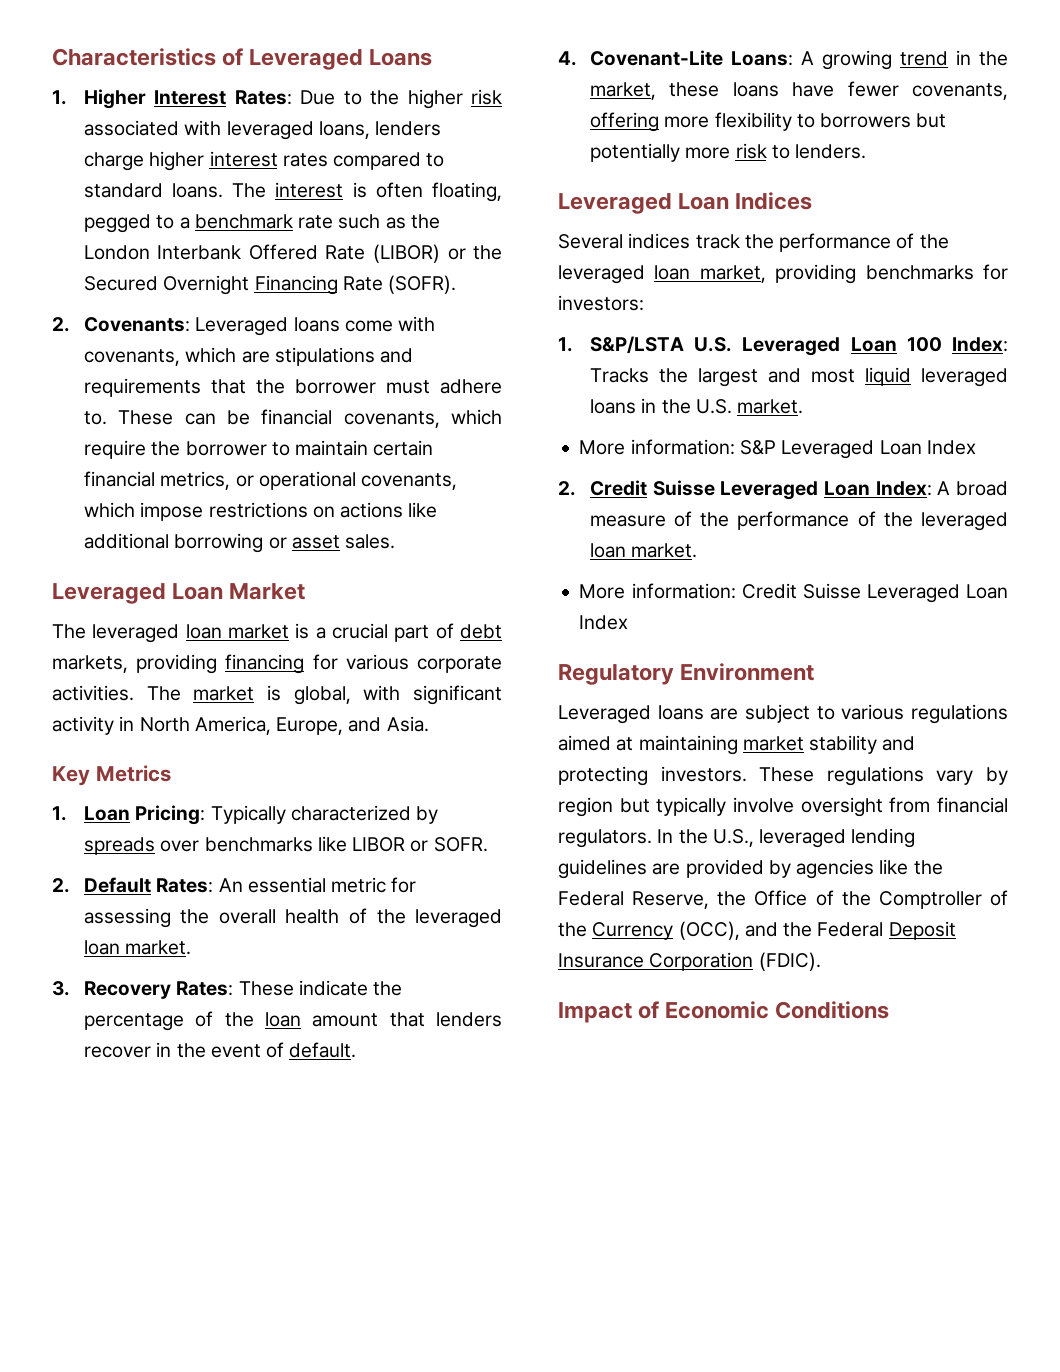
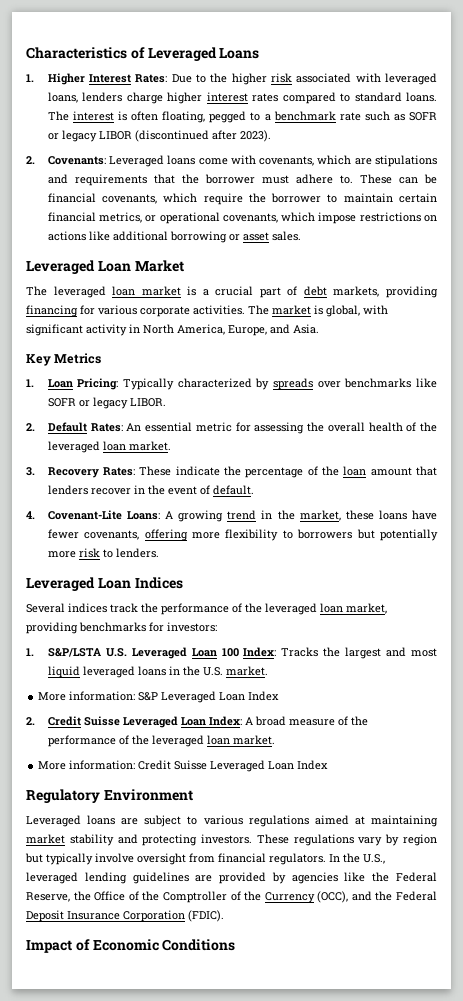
[410,214,440,229] [83,244,502,263] [83,275,457,295] the London Interbank Offered Rate (LIBOR) or the Secured Overnight Financing Rate (SOFR). -> [408,112,437,121] [47,130,271,142] SOFR or legacy LIBOR (discontinued after 2023).
[352,837,488,852] LIBOR or SOFR. -> [47,397,166,409] SOFR or legacy LIBOR.

